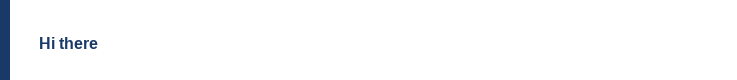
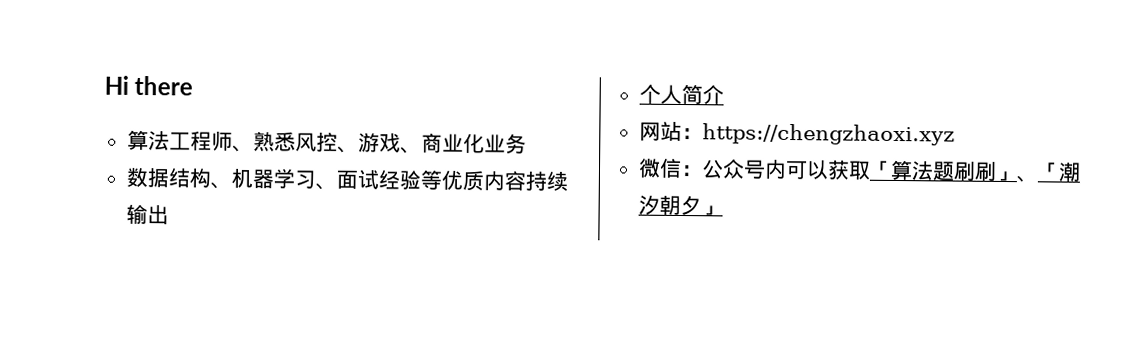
(99, 43) none -> [126,129,527,154] [125,167,568,192] [125,203,169,225] [638,83,724,105] [638,121,955,146] [637,158,1081,183] [637,195,723,216] // 算法工程师、熟悉风控、游戏、商业化业务 // 数据结构、机器学习、面试经验等优质内容持续输出 // 个人简介 // 网站：https://chengzhaoxi.xyz // 微信：公众号内可以获取「算法题刷刷」、「潮汐朝夕」

